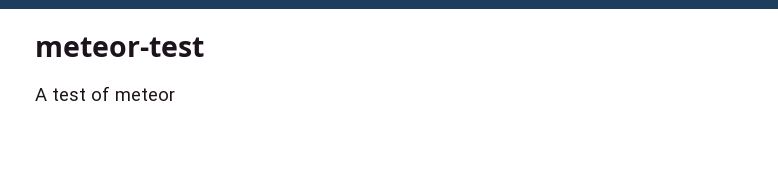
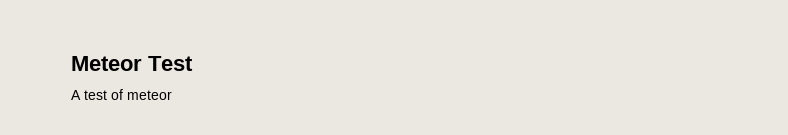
[35,37,204,57] meteor-test -> [71,56,193,71] Meteor Test

